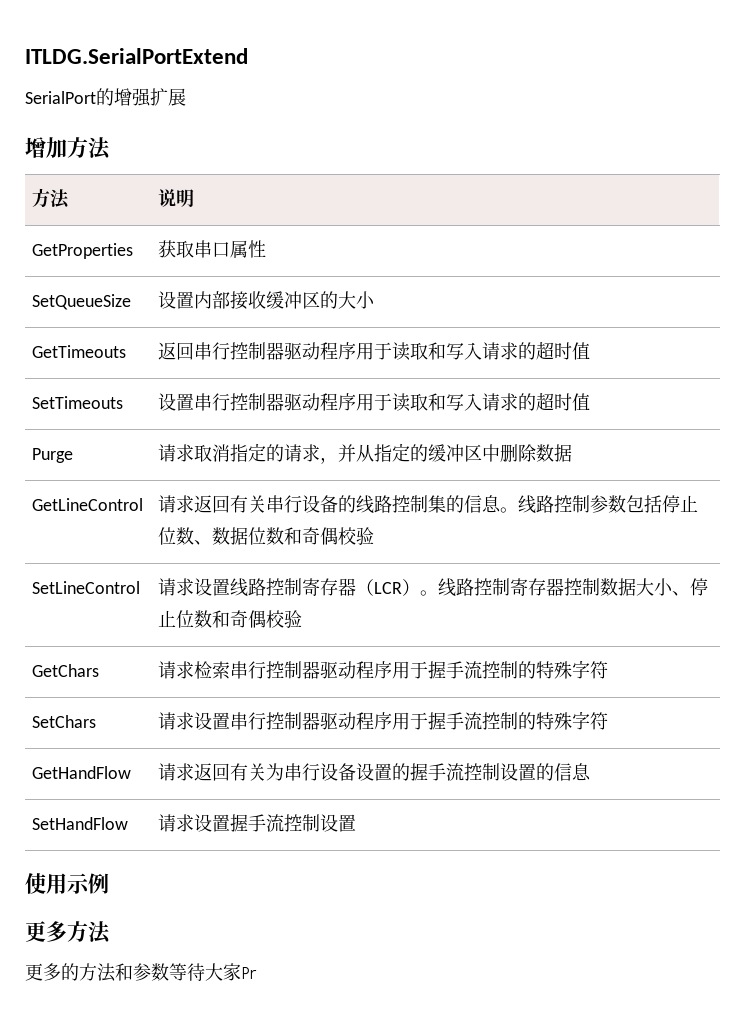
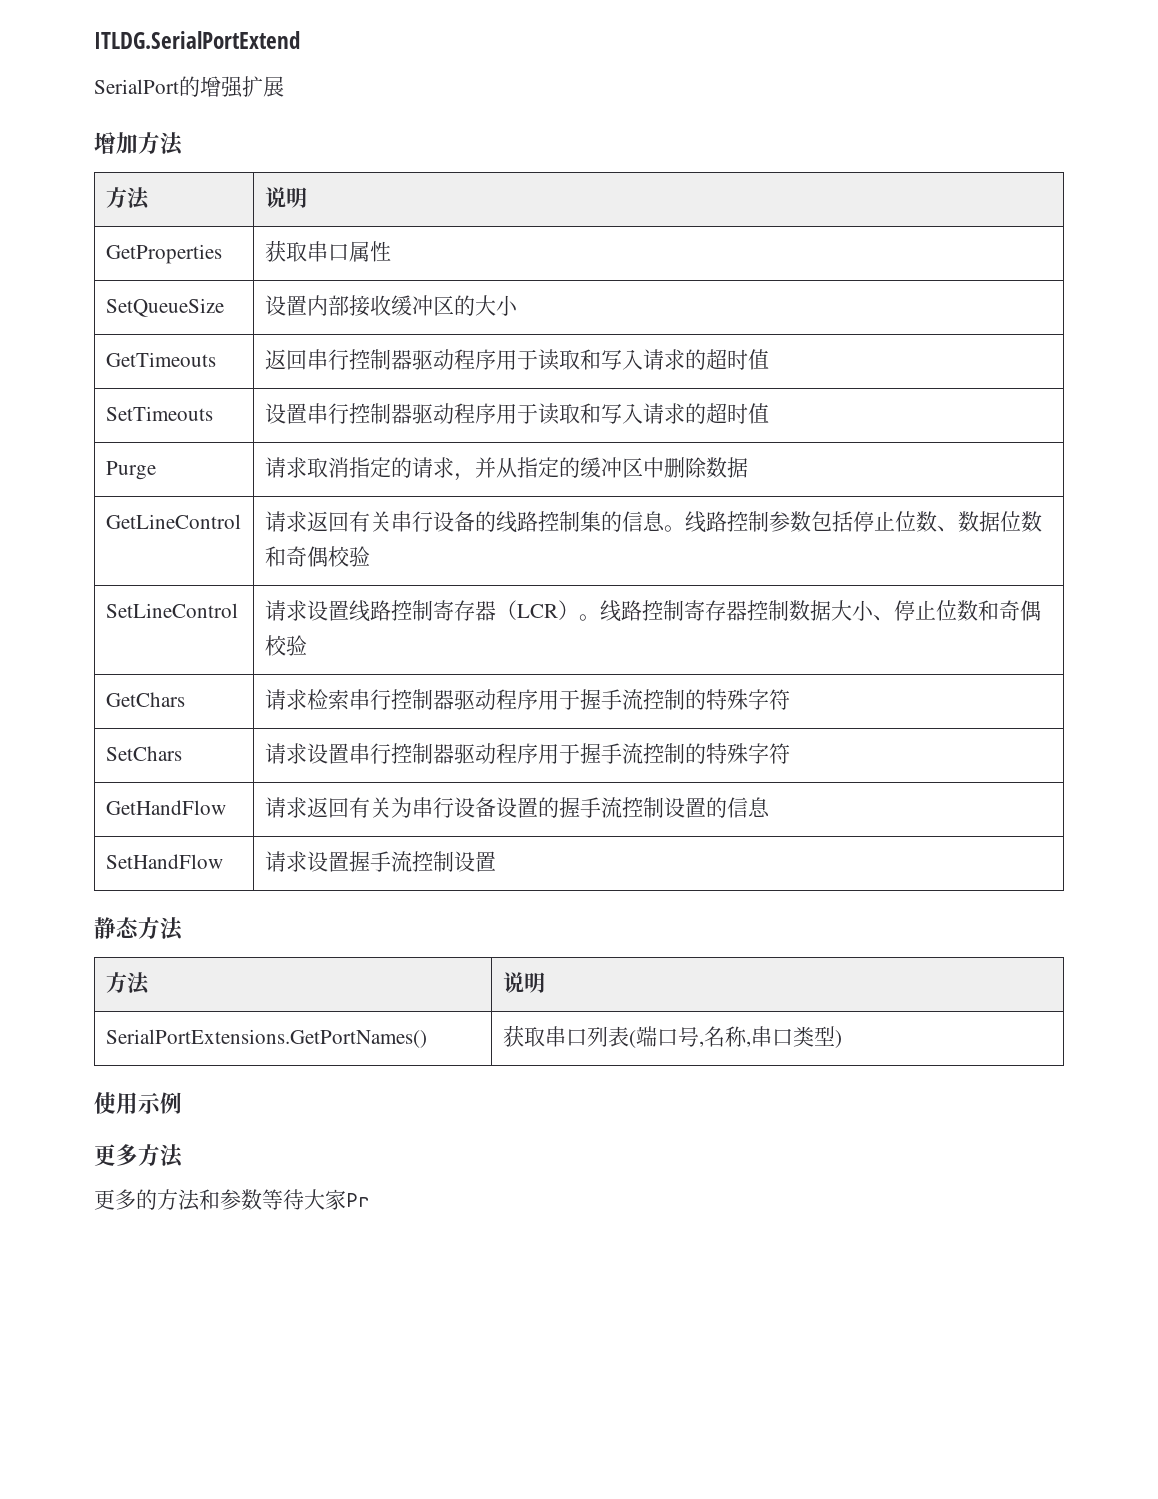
(357, 823) none -> [94,917,184,941] [105,972,150,995] [502,972,545,993] [105,1029,427,1048] [502,1025,842,1048] // 静态方法 // 方法 | 说明 // SerialPortExtensions.GetPortNames() | 获取串口列表(端口号,名称,串口类型)

